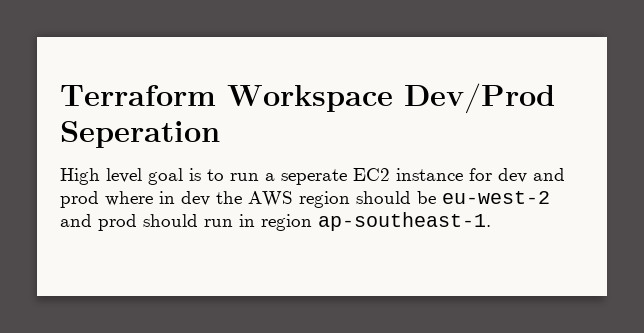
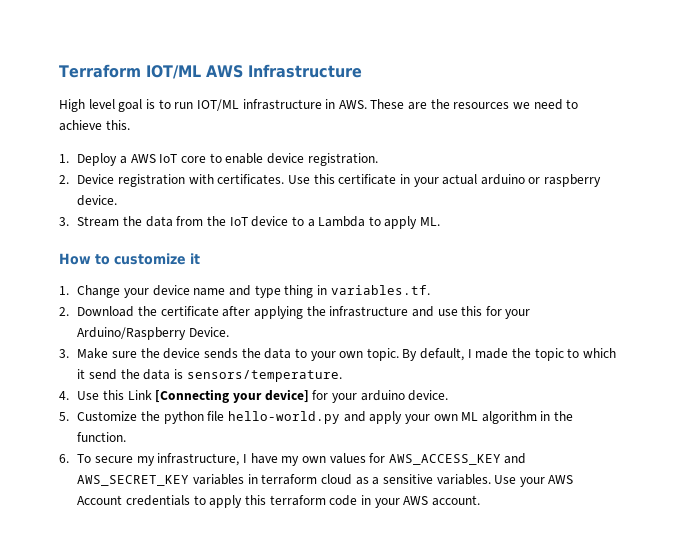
[227,83,555,114] [60,121,220,148] Workspace Dev/Prod Seperation -> [145,64,362,79] IOT/ML AWS Infrastructure
[265,168,565,185] [60,191,550,208] [60,212,491,231] a seperate EC2 instance for dev and prod where in dev the AWS region should be eu-west-2 and prod should run in region ap-southeast-1. -> [196,99,579,111] [59,120,130,131] [59,153,378,166] [59,174,602,187] [77,195,118,206] [59,216,441,229] [59,253,200,265] [59,285,430,298] [59,306,531,319] [77,327,229,340] [59,348,616,361] [77,369,342,382] [59,389,449,403] [59,411,574,424] [77,432,127,442] [59,453,527,466] [77,474,574,487] [77,495,480,508] IOT/ML infrastructure in AWS. These are the resources we need to achieve this. // 1. Deploy a AWS IoT core to enable device registration. // 2. Device registration with certificates. Use this certificate in your actual arduino or raspberry device. // 3. Stream the data from the IoT device to a Lambda to apply ML. // How to customize it // 1. Change your device name and type thing in variables.tf. // 2. Download the certificate after applying the infrastructure and use this for your Arduino/Raspberry Device. // 3. Make sure the device sends the data to your own topic. By default, I made the topic to which it send the data is sensors/temperature. // 4. Use this Link [Connecting your device] for your arduino device. // 5. Customize the python file hello-world.py and apply your own ML algorithm in the function. // 6. To secure my infrastructure, I have my own values for AWS_ACCESS_KEY and AWS_SECRET_KEY variables in terraform cloud as a sensitive variables. Use your AWS Account credentials to apply this terraform code in your AWS account.

